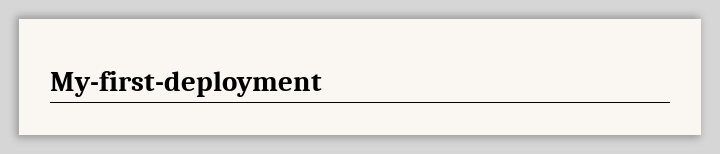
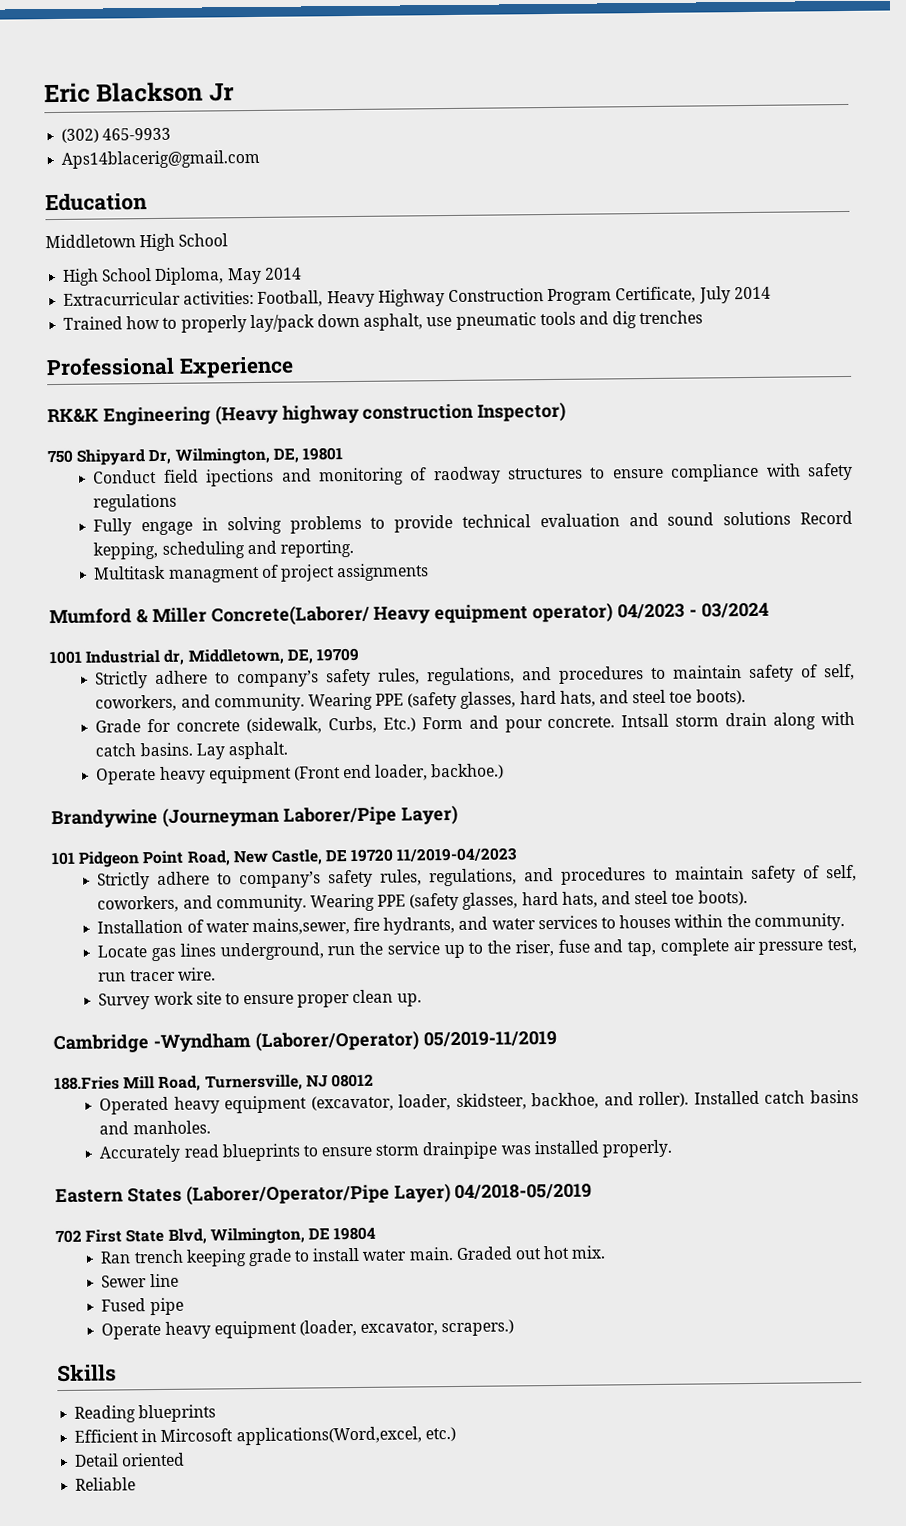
[50,71,322,97] My-first-deployment -> [44,81,235,104] [61,127,172,143] [61,149,261,169] [45,193,148,212] [45,233,229,252] [62,267,302,286] [63,286,771,308] [63,310,704,333] [46,356,294,379] [47,401,567,426] [47,447,343,466] [93,462,854,487] [93,493,178,512] [93,510,853,536] [93,539,354,560] [93,563,430,583] [49,602,769,626] [49,647,359,665] [95,663,855,689] [95,689,746,712] [95,711,856,735] [95,741,288,760] [96,763,505,785] [51,804,458,829] [51,847,518,868] [97,864,857,890] [97,890,748,913] [97,913,845,936] [97,937,858,962] [98,967,216,982] [98,989,422,1010] [53,1030,557,1054] [54,1073,374,1091] [99,1089,860,1115] [99,1120,211,1135] [99,1139,672,1163] [55,1183,593,1205] [55,1226,377,1245] [100,1245,607,1267] [101,1273,179,1288] [101,1297,184,1316] [101,1319,515,1340] [57,1364,117,1383] [74,1404,217,1423] [74,1426,456,1446] [74,1452,186,1467] [75,1477,137,1491] Eric Blackson Jr // (302) 465-9933 // Aps14blacerig@gmail.com // Education // Middletown High School // High School Diploma, May 2014 // Extracurricular activities: Football, Heavy Highway Construction Program Certificate, July 2014 // Trained how to properly lay/pack down asphalt, use pneumatic tools and dig trenches // Professional Experience // RK&K Engineering (Heavy highway construction Inspector) // 750 Shipyard Dr, Wilmington, DE, 19801 // Conduct field ipections and monitoring of raodway structures to ensure compliance with safety regulations // Fully engage in solving problems to provide technical evaluation and sound solutions Record kepping, scheduling and reporting. // Multitask managment of project assignments // Mumford & Miller Concrete(Laborer/ Heavy equipment operator) 04/2023 - 03/2024 // 1001 Industrial dr, Middletown, DE, 19709 // Strictly adhere to company’s safety rules, regulations, and procedures to maintain safety of self, coworkers, and community. Wearing PPE (safety glasses, hard hats, and steel toe boots). // Grade for concrete (sidewalk, Curbs, Etc.) Form and pour concrete. Intsall storm drain along with catch basins. Lay asphalt. // Operate heavy equipment (Front end loader, backhoe.) // Brandywine (Journeyman Laborer/Pipe Layer) // 101 Pidgeon Point Road, New Castle, DE 19720 11/2019-04/2023 // Strictly adhere to company’s safety rules, regulations, and procedures to maintain safety of self, coworkers, and community. Wearing PPE (safety glasses, hard hats, and steel toe boots). // Installation of water mains,sewer, fire hydrants, and water services to houses within the community. // Locate gas lines underground, run the service up to the riser, fuse and tap, complete air pressure test, run tracer wire. // Survey work site to ensure proper clean up. // Cambridge -Wyndham (Laborer/Operator) 05/2019-11/2019 // 188.Fries Mill Road, Turnersville, NJ 08012 // Operated heavy equipment (excavator, loader, skidsteer, backhoe, and roller). Installed catch basins and manholes. // Accurately read blueprints to ensure storm drainpipe was installed properly. // Eastern States (Laborer/Operator/Pipe Layer) 04/2018-05/2019 // 702 First State Blvd, Wilmington, DE 19804 // Ran trench keeping grade to install water main. Graded out hot mix. // Sewer line // Fused pipe // Operate heavy equipment (loader, excavator, scrapers.) // Skills // Reading blueprints // Efficient in Mircosoft applications(Word,excel, etc.) // Detail oriented // Reliable

